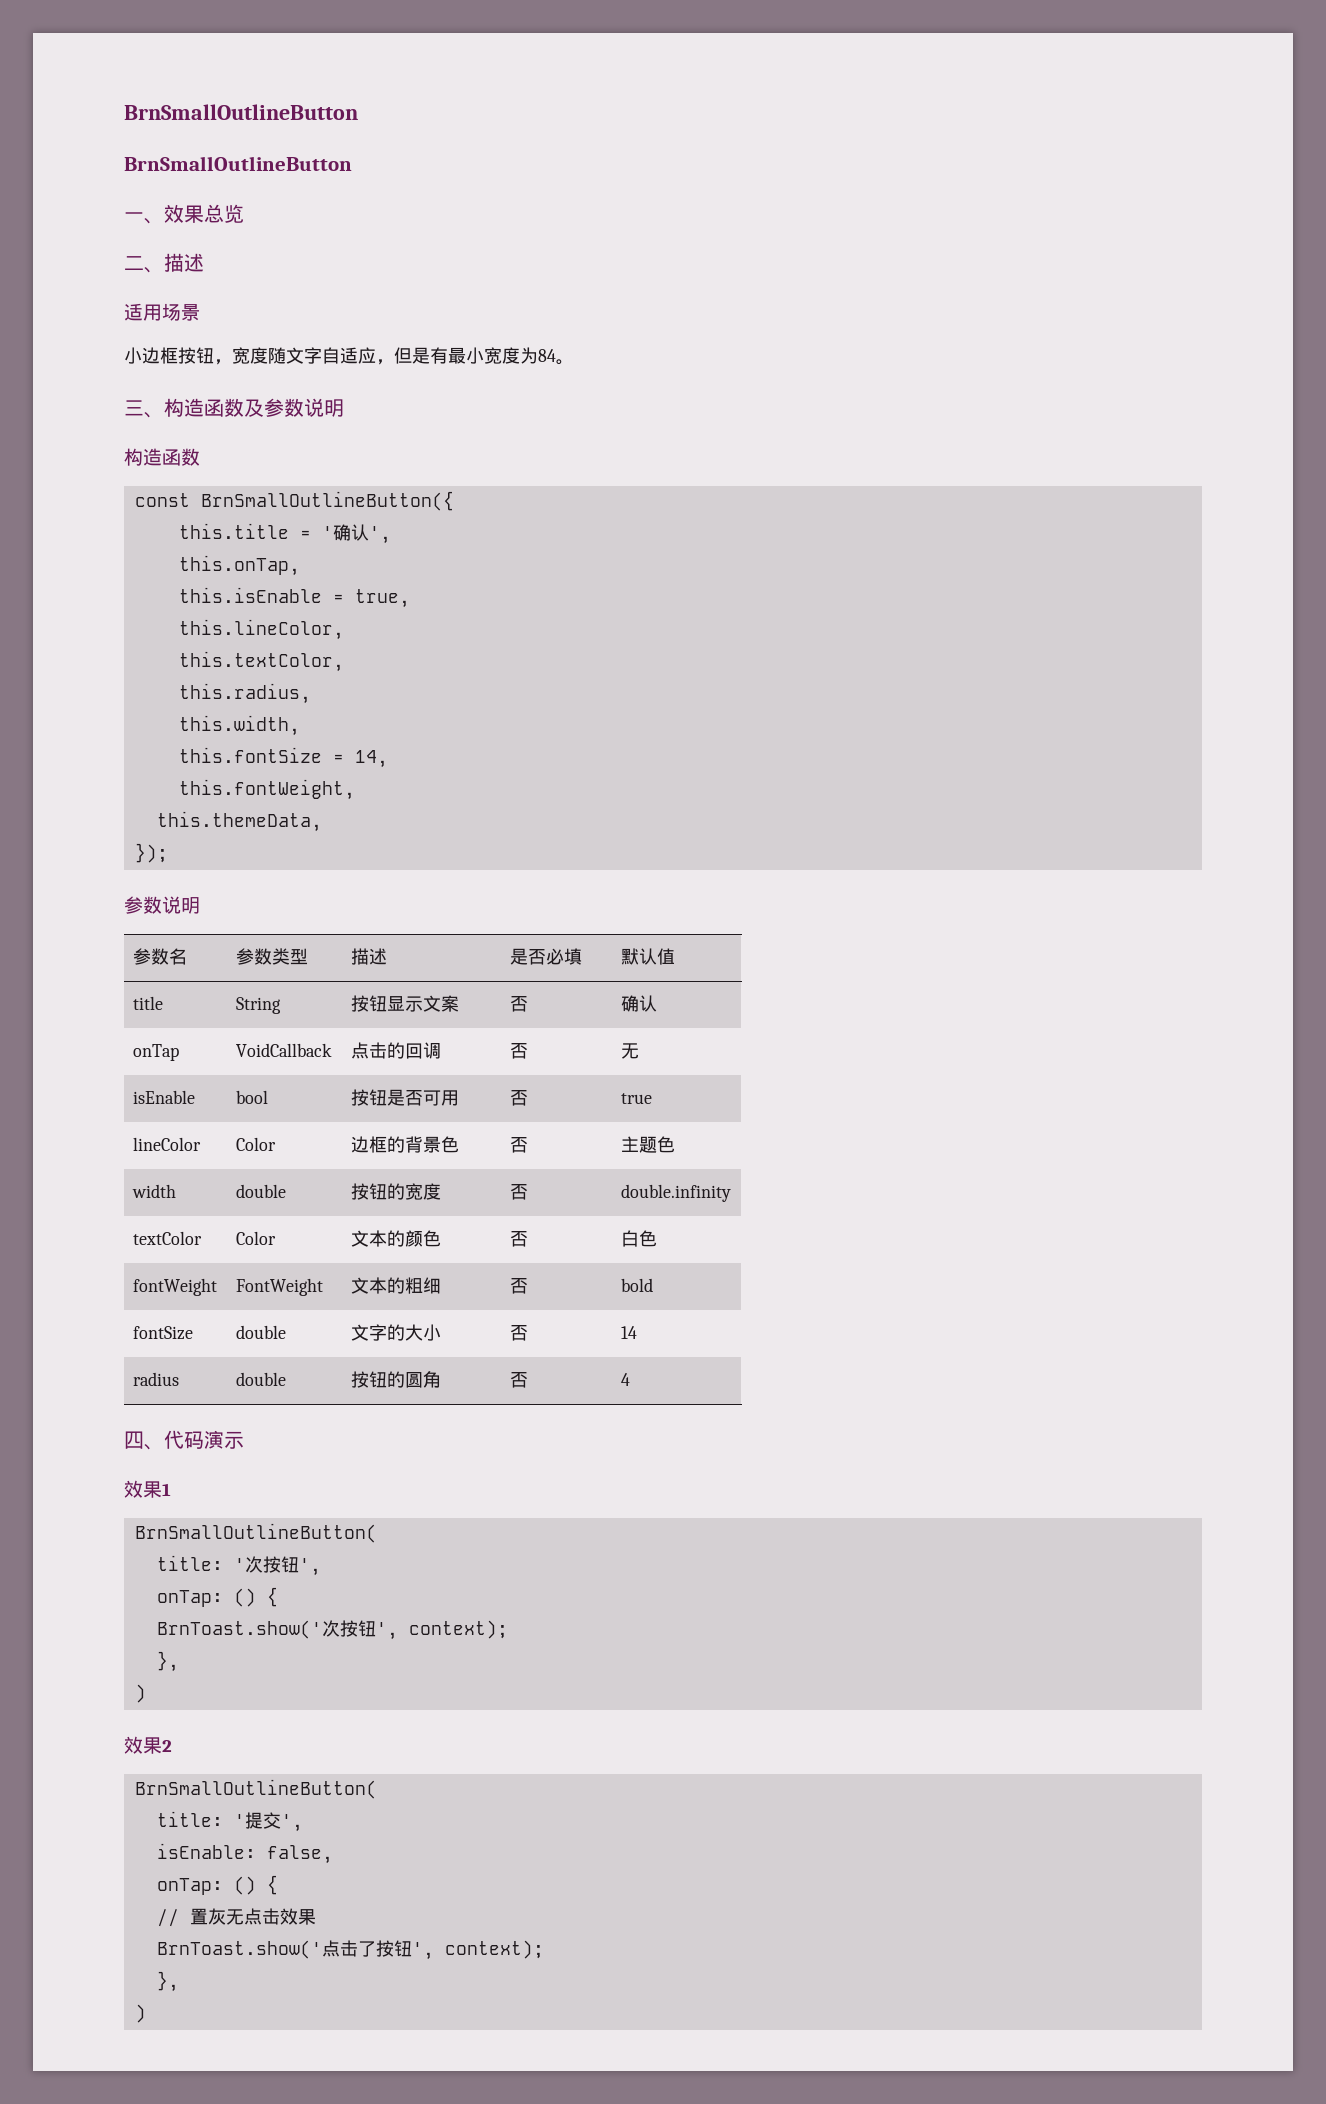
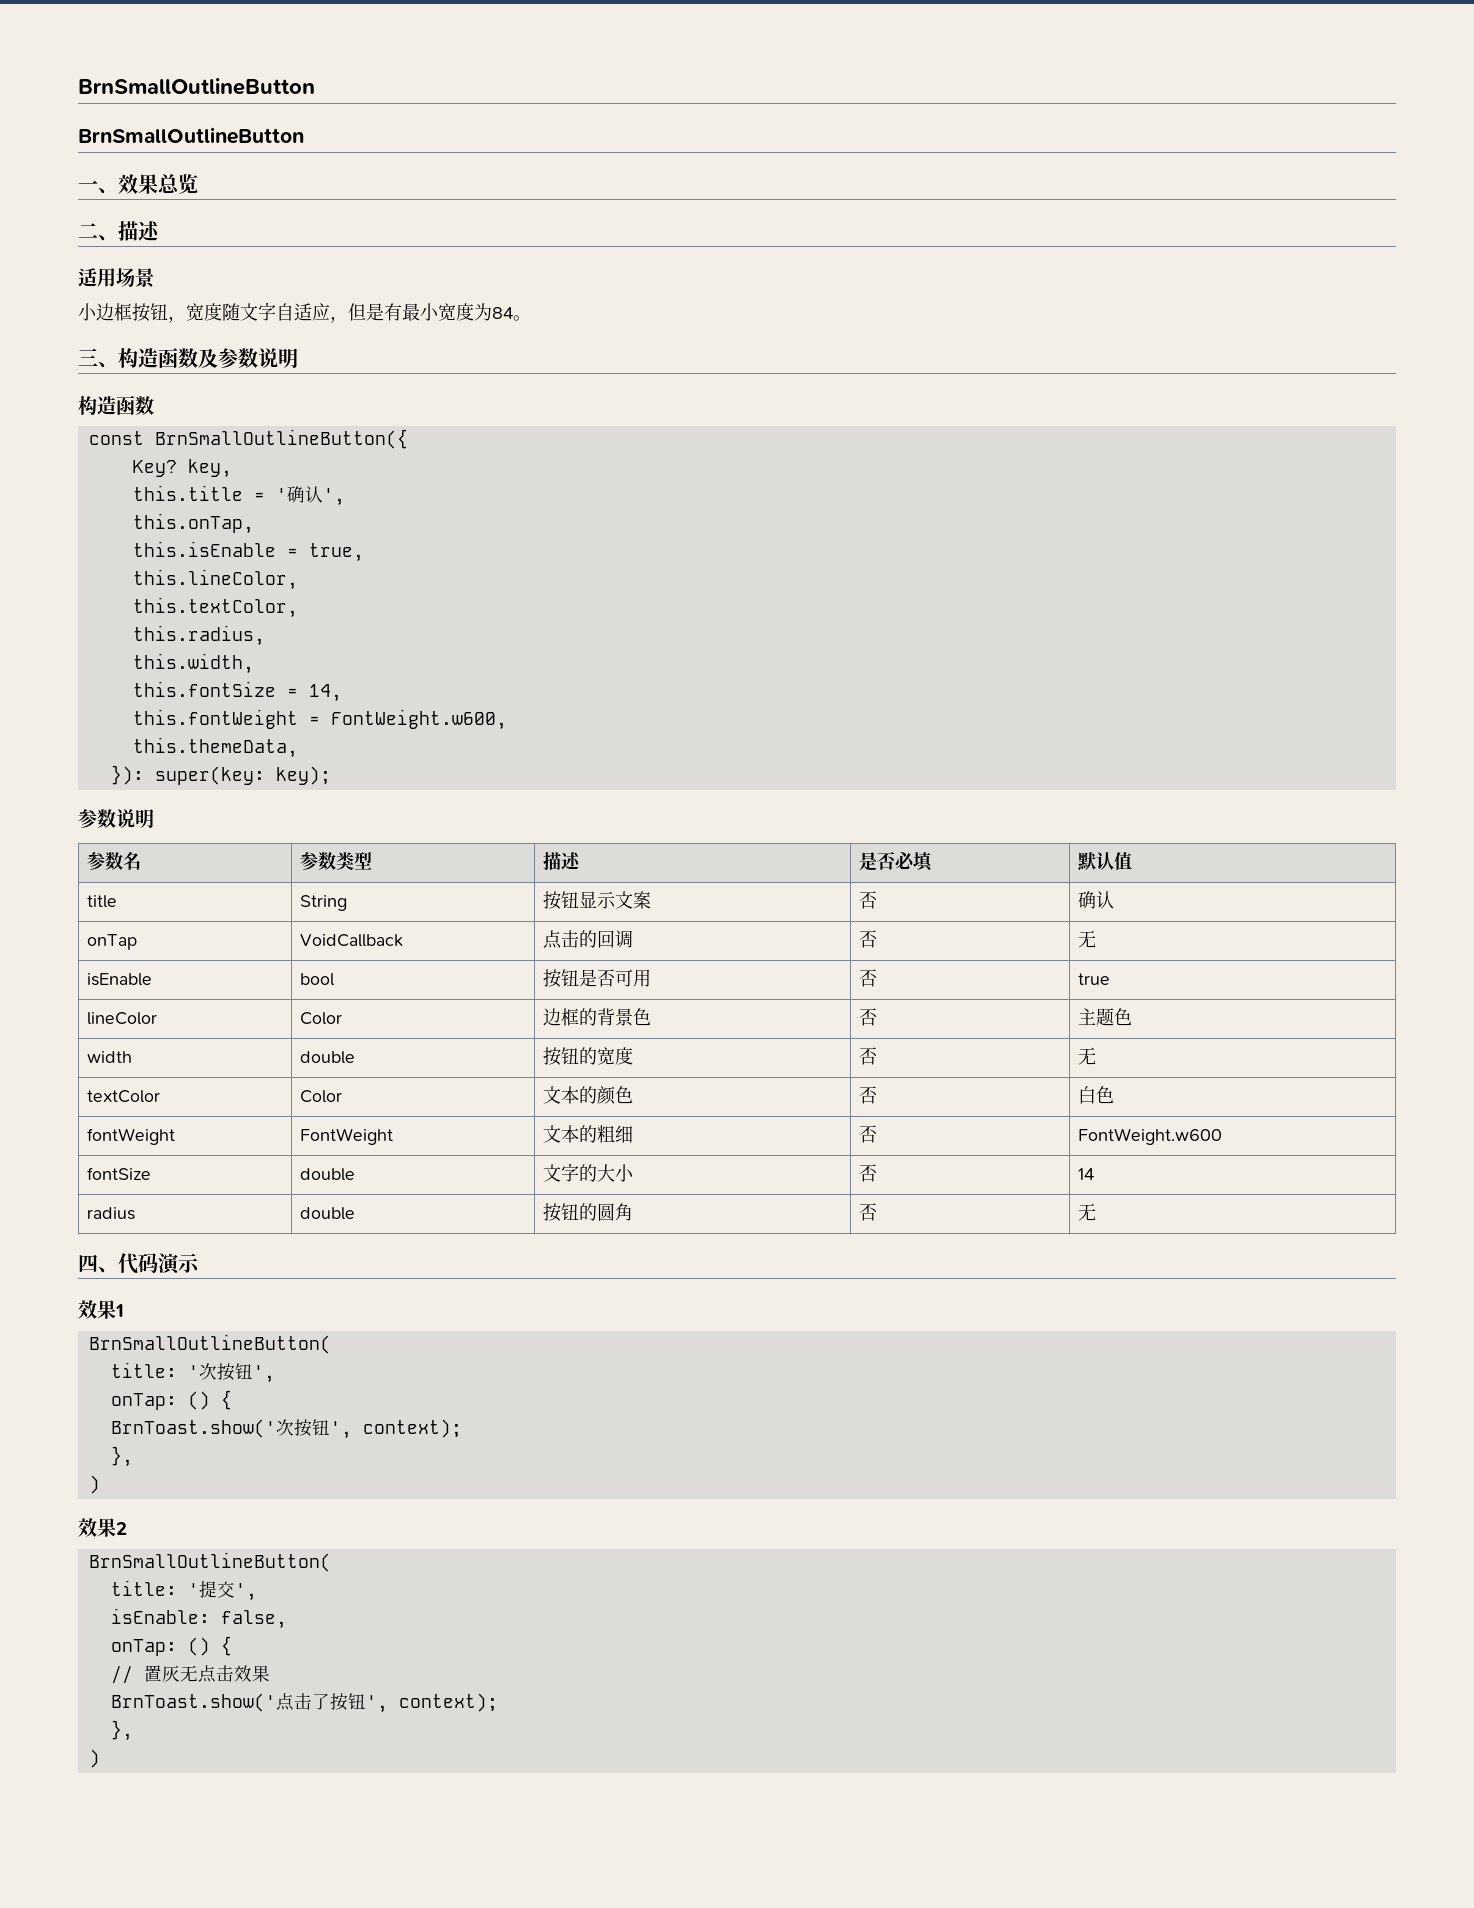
(454, 501) none -> [132,459,232,478] // Key? key,
[178,779,355,800] [156,811,322,832] [134,843,168,863] this.fontWeight, // this.themeData, // }); -> [132,709,507,730] [132,737,298,758] [110,765,331,785] this.fontWeight = FontWeight.w600, // this.themeData, // }): super(key: key);
[621,1184,732,1202] double.infinity -> [1077,1047,1096,1065] 无
[621,1278,654,1292] bold -> [1077,1128,1222,1145] FontWeight.w600
[621,1373,631,1386] 4 -> [1077,1203,1096,1221] 无

